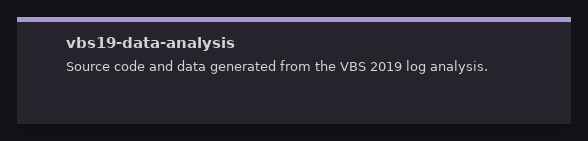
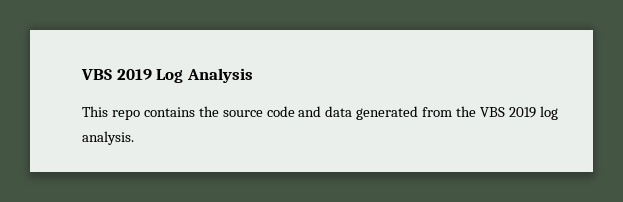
[66,37,235,51] [66,62,110,71] vbs19-data-analysis // Source -> [81,68,253,83] [82,106,263,120] VBS 2019 Log Analysis // This repo contains the source

